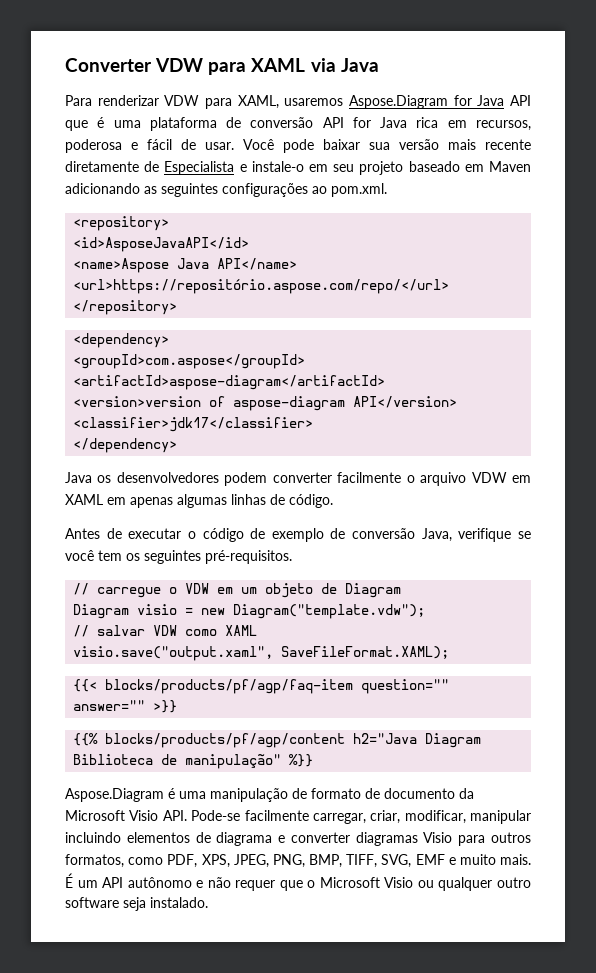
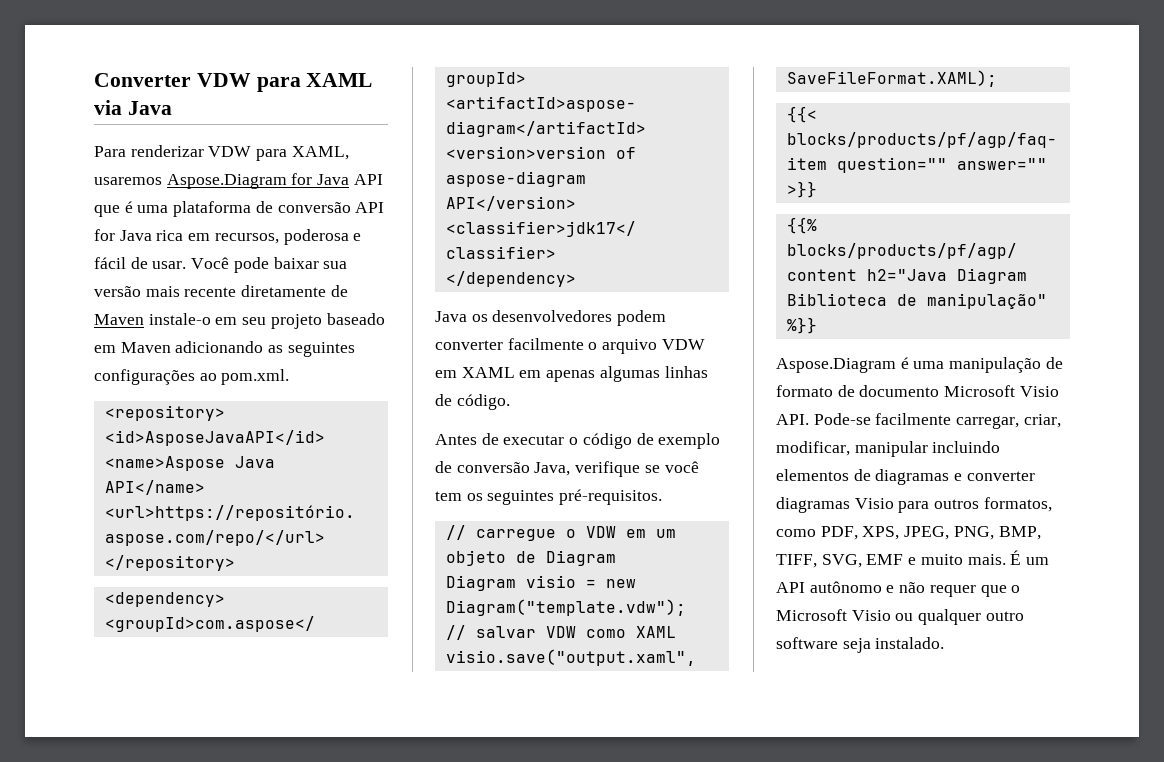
[164,161,247,175] Especialista e -> [94,314,144,325] Maven
[459,788,474,799] da -> (940, 391) none
[216,832,273,846] diagrama -> [875,469,950,485] diagramas

